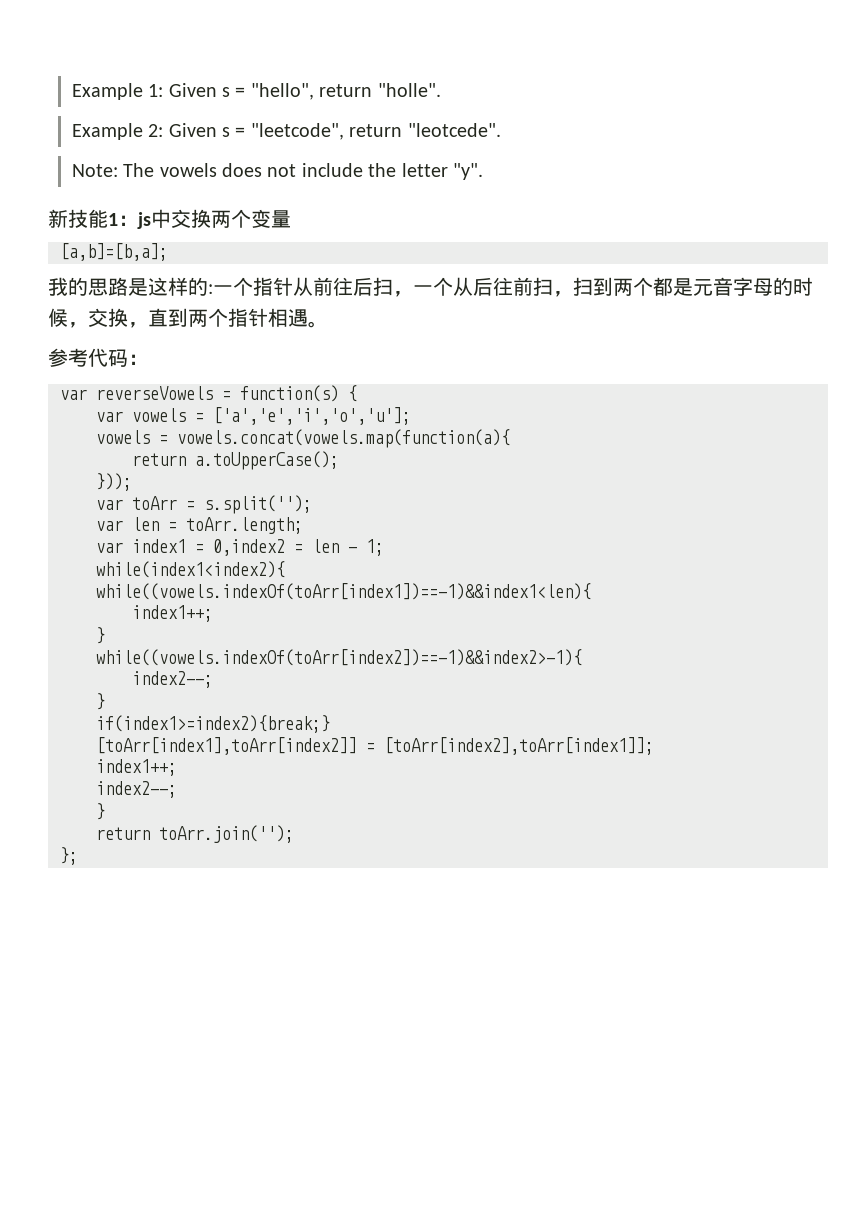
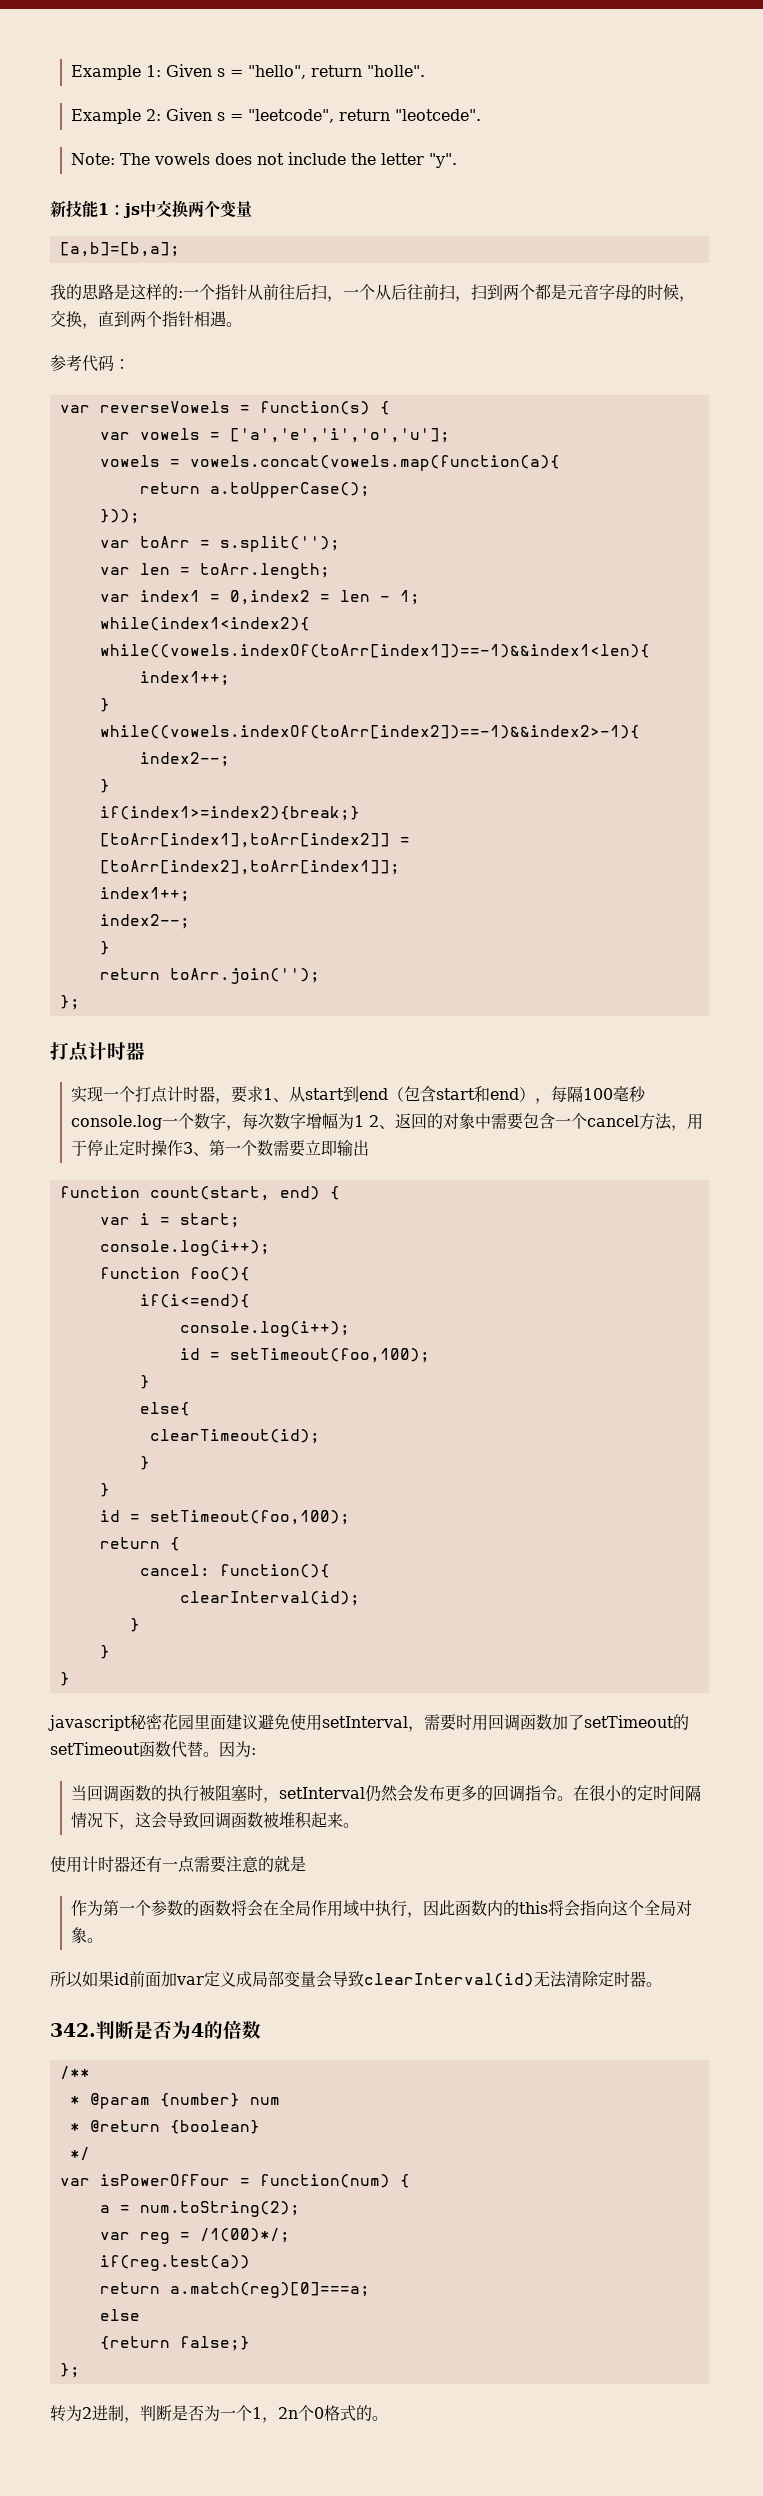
(78, 856) none -> [50,1042,145,1062] [70,1085,646,1104] [70,1113,703,1131] [70,1139,369,1157] [59,1186,340,1201] [99,1213,240,1228] [99,1240,270,1256] [99,1267,250,1281] [139,1294,250,1308] [179,1321,350,1337] [179,1348,430,1363] [139,1375,150,1389] [139,1402,190,1416] [149,1429,320,1444] [139,1456,150,1470] [99,1483,110,1497] [99,1510,350,1525] [99,1537,180,1551] [139,1564,330,1578] [179,1591,360,1606] [129,1618,140,1632] [99,1645,110,1659] [59,1672,70,1686] [48,1713,689,1732] [50,1741,256,1758] [70,1784,701,1803] [70,1812,359,1830] [50,1856,306,1873] [70,1900,692,1918] [70,1927,103,1943] [50,1971,662,1988] [50,2020,261,2040] [59,2066,90,2080] [69,2093,280,2109] [69,2120,260,2134] [69,2147,90,2161] [59,2174,410,2188] [99,2201,300,2217] [99,2228,290,2244] [99,2255,250,2271] [99,2282,370,2298] [99,2309,140,2321] [99,2336,250,2351] [59,2363,80,2378] [50,2405,388,2423] // 打点计时器 // 实现一个打点计时器，要求1、从start到end（包含start和end），每隔100毫秒console.log一个数字，每次数字增幅为1 2、返回的对象中需要包含一个cancel方法，用于停止定时操作3、第一个数需要立即输出 // function count(start, end) { // var i = start; // console.log(i++); // function foo(){ // if(i<=end){ // console.log(i++); // id = setTimeout(foo,100); // } // else{ // clearTimeout(id); // } // } // id = setTimeout(foo,100); // return { // cancel: function(){ // clearInterval(id); // } // } // } // javascript秘密花园里面建议避免使用setInterval，需要时用回调函数加了setTimeout的setTimeout函数代替。因为: // 当回调函数的执行被阻塞时，setInterval仍然会发布更多的回调指令。在很小的定时间隔情况下，这会导致回调函数被堆积起来。 // 使用计时器还有一点需要注意的就是 // 作为第一个参数的函数将会在全局作用域中执行，因此函数内的this将会指向这个全局对象。 // 所以如果id前面加var定义成局部变量会导致clearInterval(id)无法清除定时器。 // 342.判断是否为4的倍数 // /** // * @param {number} num // * @return {boolean} // */ // var isPowerOfFour = function(num) { // a = num.toString(2); // var reg = /1(00)*/; // if(reg.test(a)) // return a.match(reg)[0]===a; // else // {return false;} // }; // 转为2进制，判断是否为一个1，2n个0格式的。

